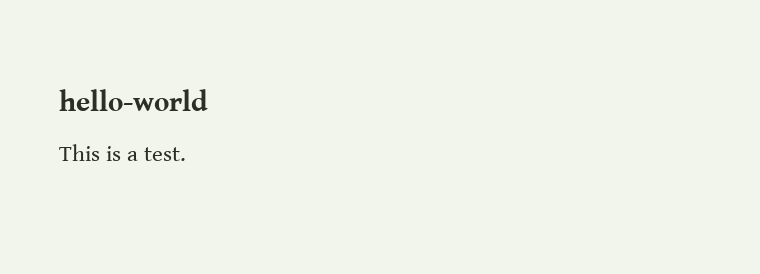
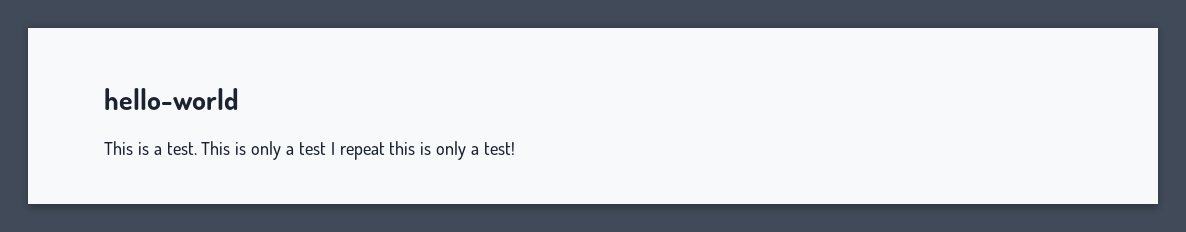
(187, 154) none -> [201,141,515,160] This is only a test I repeat this is only a test!

